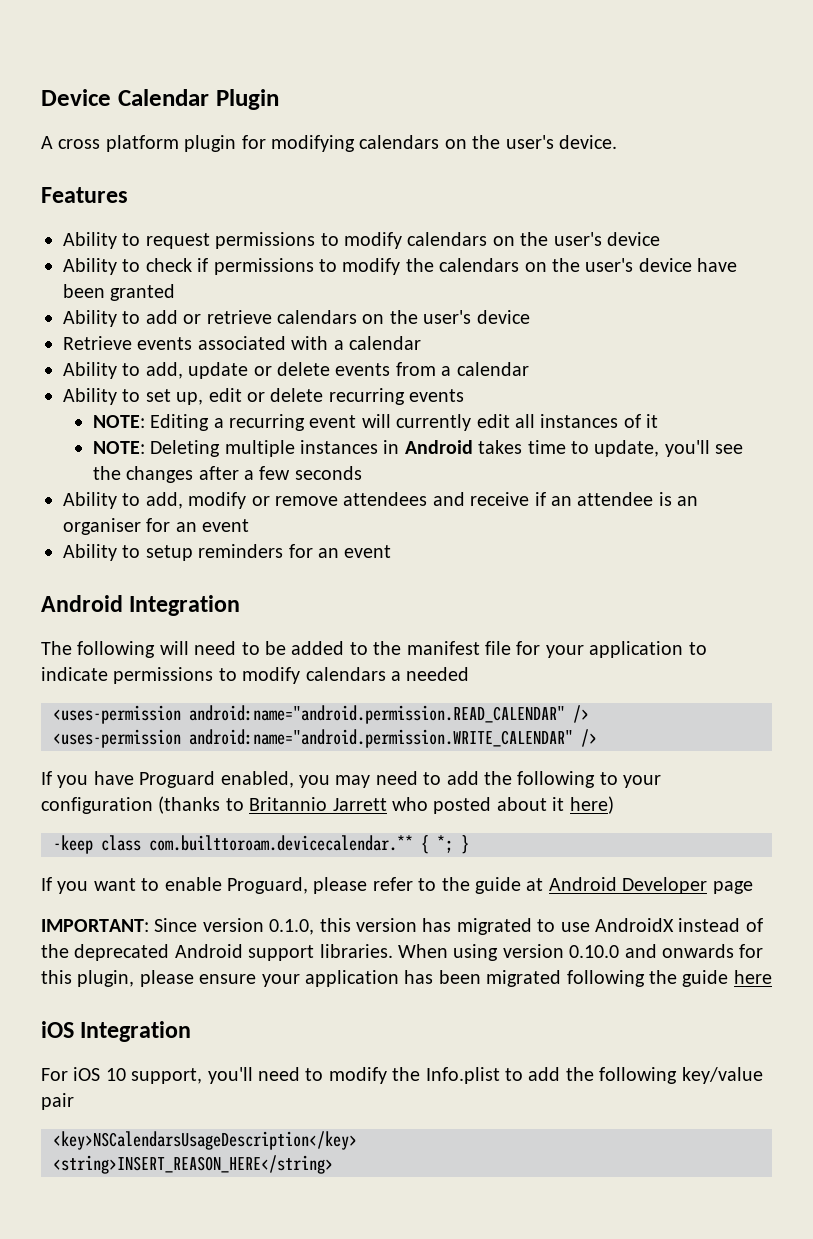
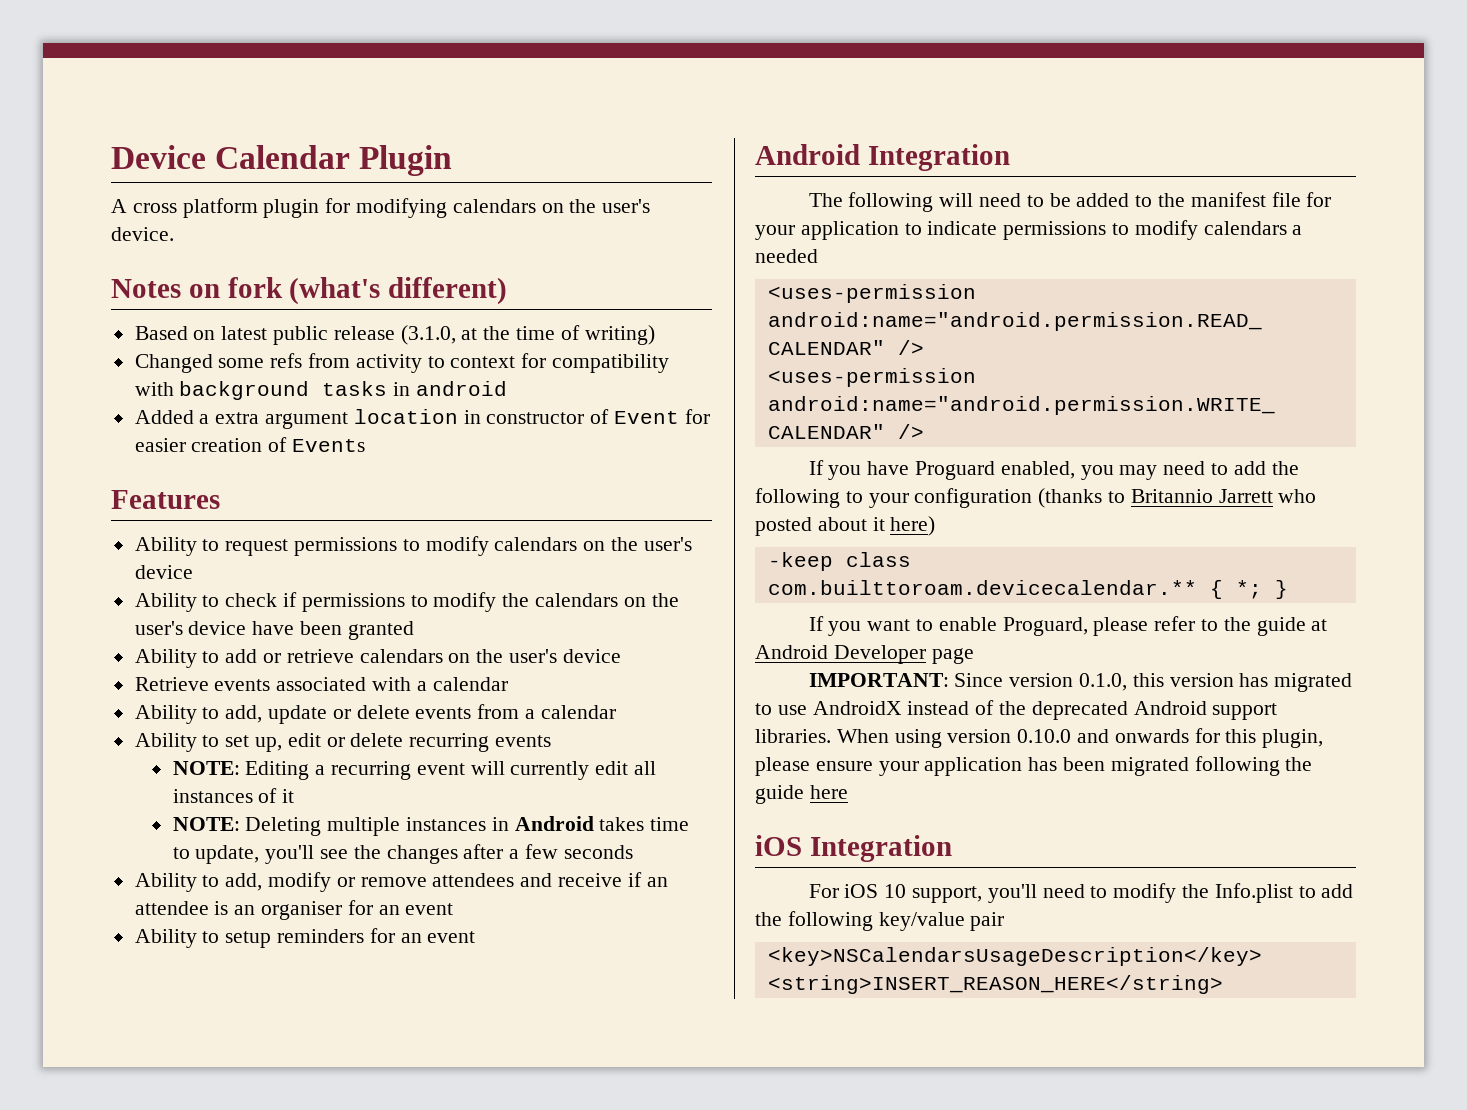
(617, 142) none -> [111,277,508,305] [134,325,655,345] [134,353,670,373] [134,381,508,400] [134,409,710,429] [134,437,366,452] // Notes on fork (what's different) // Based on latest public release (3.1.0, at the time of writing) // Changed some refs from activity to context for compatibility with background tasks in android // Added a extra argument location in constructor of Event for easier creation of Events

